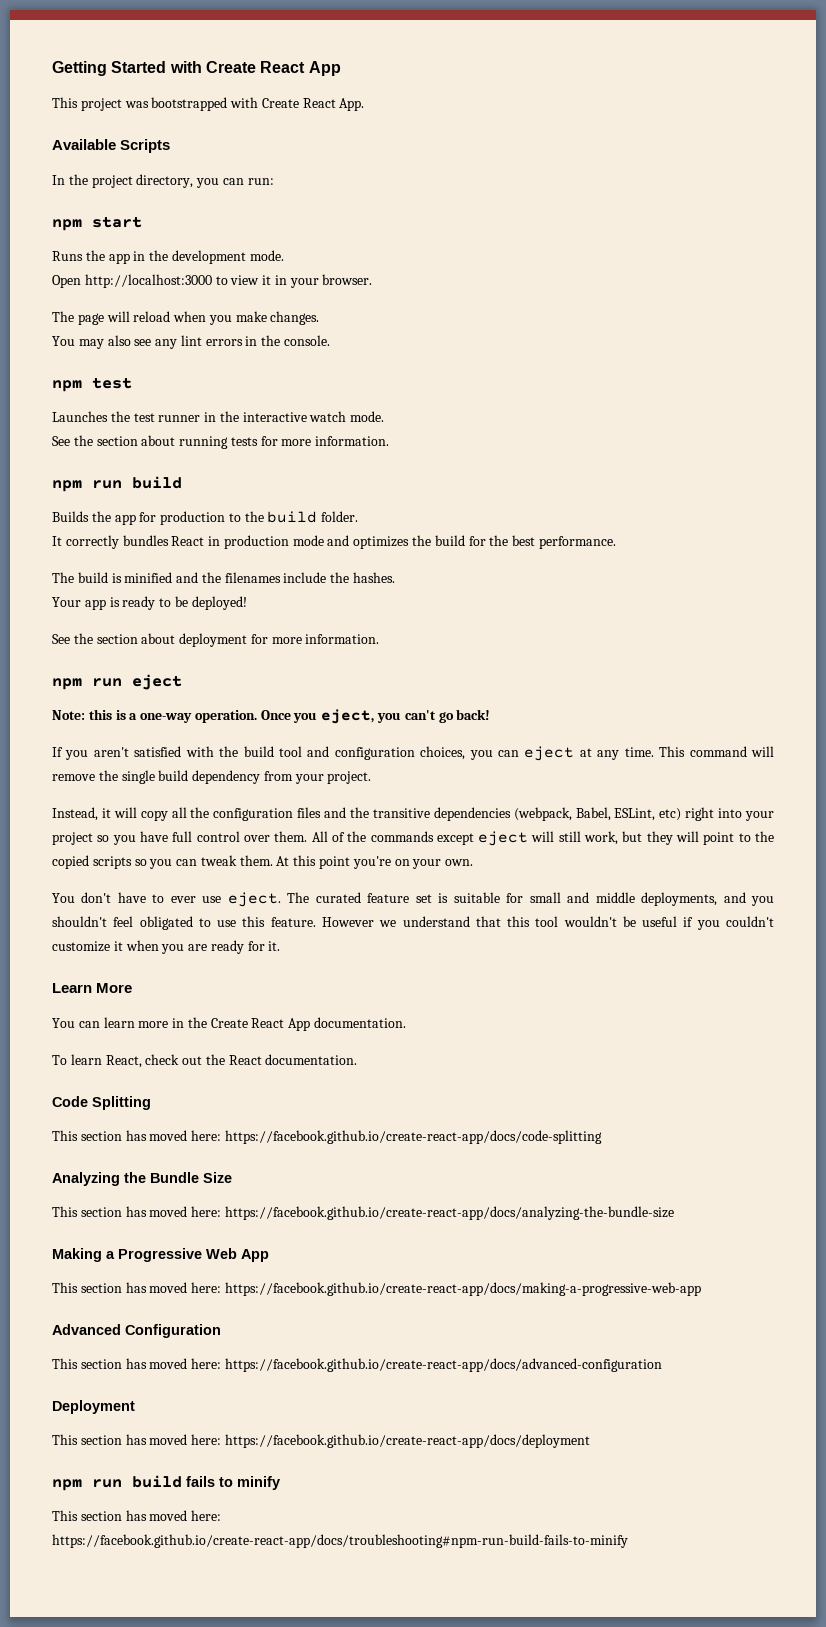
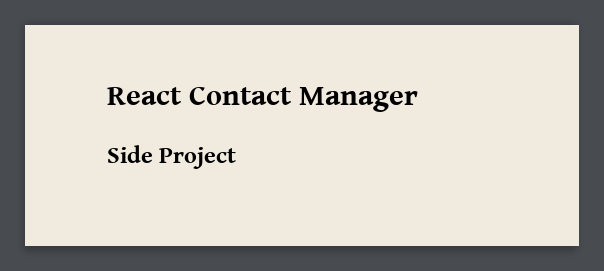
[52,61,341,76] [52,97,365,111] [52,139,171,153] [52,174,274,188] [52,216,142,231] [52,250,284,264] [52,274,373,288] [52,311,320,325] [52,335,331,349] [52,377,132,392] [52,411,385,422] [52,435,390,449] [52,476,182,492] [52,511,359,525] [52,535,616,549] [52,572,396,583] [52,596,247,610] [52,633,380,647] [52,674,182,690] [52,709,491,724] [52,746,775,761] [52,770,372,784] [52,807,775,821] [52,831,775,846] [52,855,474,869] [52,892,774,907] [52,916,775,930] [52,940,281,954] [52,983,133,993] [52,1017,407,1031] [52,1054,358,1068] [52,1096,151,1110] [52,1130,602,1144] [52,1172,232,1186] [52,1206,674,1220] [52,1248,269,1262] [52,1282,701,1296] [52,1324,221,1338] [52,1358,662,1372] [52,1400,135,1414] [52,1434,590,1448] [52,1475,280,1491] [52,1510,222,1521] [52,1534,628,1548] Getting Started with Create React App // This project was bootstrapped with Create React App. // Available Scripts // In the project directory, you can run: // npm start // Runs the app in the development mode. // Open http://localhost:3000 to view it in your browser. // The page will reload when you make changes. // You may also see any lint errors in the console. // npm test // Launches the test runner in the interactive watch mode. // See the section about running tests for more information. // npm run build // Builds the app for production to the build folder. // It correctly bundles React in production mode and optimizes the build for the best performance. // The build is minified and the filenames include the hashes. // Your app is ready to be deployed! // See the section about deployment for more information. // npm run eject // Note: this is a one-way operation. Once you eject, you can't go back! // If you aren't satisfied with the build tool and configuration choices, you can eject at any time. This command will remove the single build dependency from your project. // Instead, it will copy all the configuration files and the transitive dependencies (webpack, Babel, ESLint, etc) right into your project so you have full control over them. All of the commands except eject will still work, but they will point to the copied scripts so you can tweak them. At this point you're on your own. // You don't have to ever use eject. The curated feature set is suitable for small and middle deployments, and you shouldn't feel obligated to use this feature. However we understand that this tool wouldn't be useful if you couldn't customize it when you are ready for it. // Learn More // You can learn more in the Create React App documentation. // To learn React, check out the React documentation. // Code Splitting // This section has moved here: https://facebook.github.io/create-react-app/docs/code-splitting // Analyzing the Bundle Size // This section has moved here: https://facebook.github.io/create-react-app/docs/analyzing-the-bundle-size // Making a Progressive Web App // This section has moved here: https://facebook.github.io/create-react-app/docs/making-a-progressive-web-app // Advanced Configuration // This section has moved here: https://facebook.github.io/create-react-app/docs/advanced-configuration // Deployment // This section has moved here: https://facebook.github.io/create-react-app/docs/deployment // npm run build fails to minify // This section has moved here: https://facebook.github.io/create-react-app/docs/troubleshooting#npm-run-build-fails-to-minify -> [107,86,418,112] [107,145,237,169] React Contact Manager // Side Project

